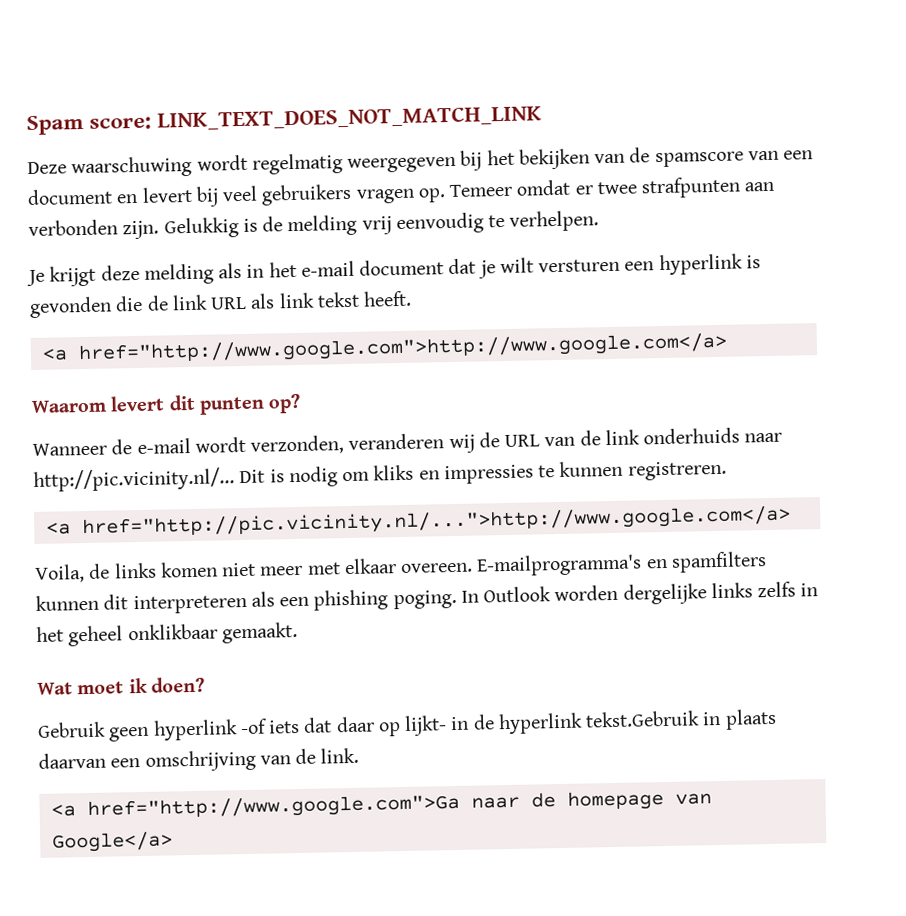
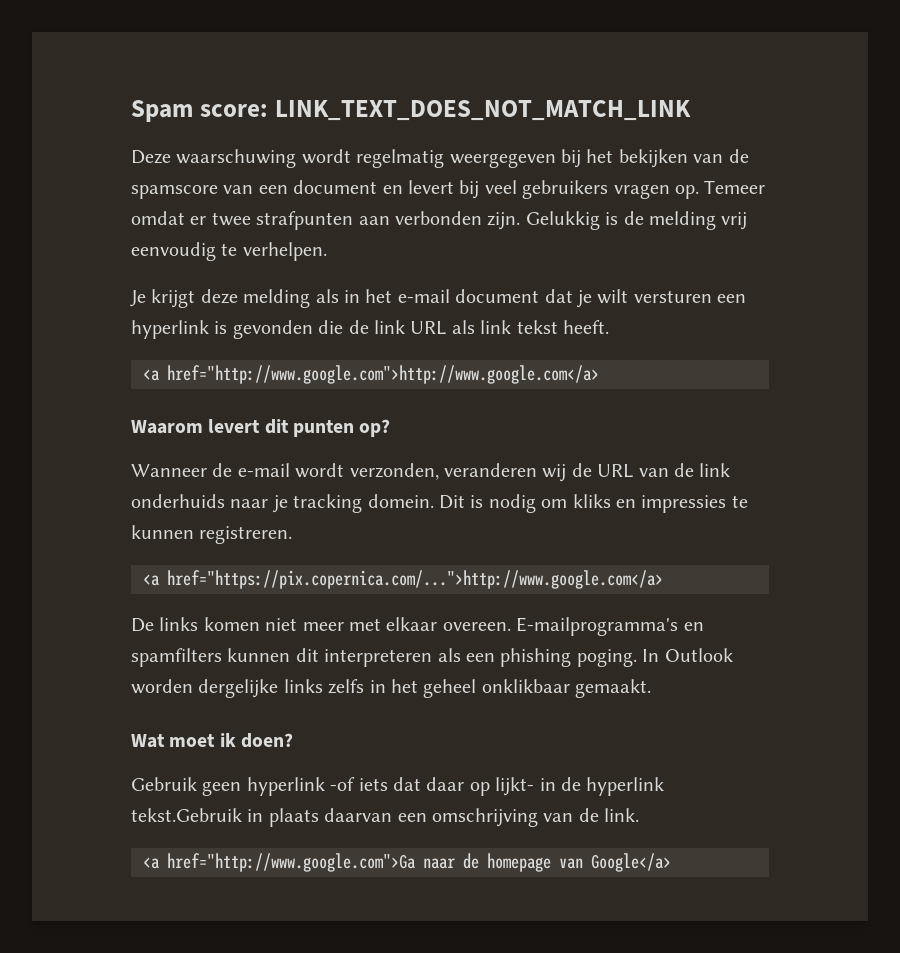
[33,467,235,492] http://pic.vicinity.nl/... -> [272,494,434,513] je tracking domein.
[81,505,791,539] [34,563,111,583] href="http://pic.vicinity.nl/...">http://www.google.com</a> // Voila, de -> [167,570,663,589] [131,618,154,632] href="https://pix.copernica.com/...">http://www.google.com</a> // De

